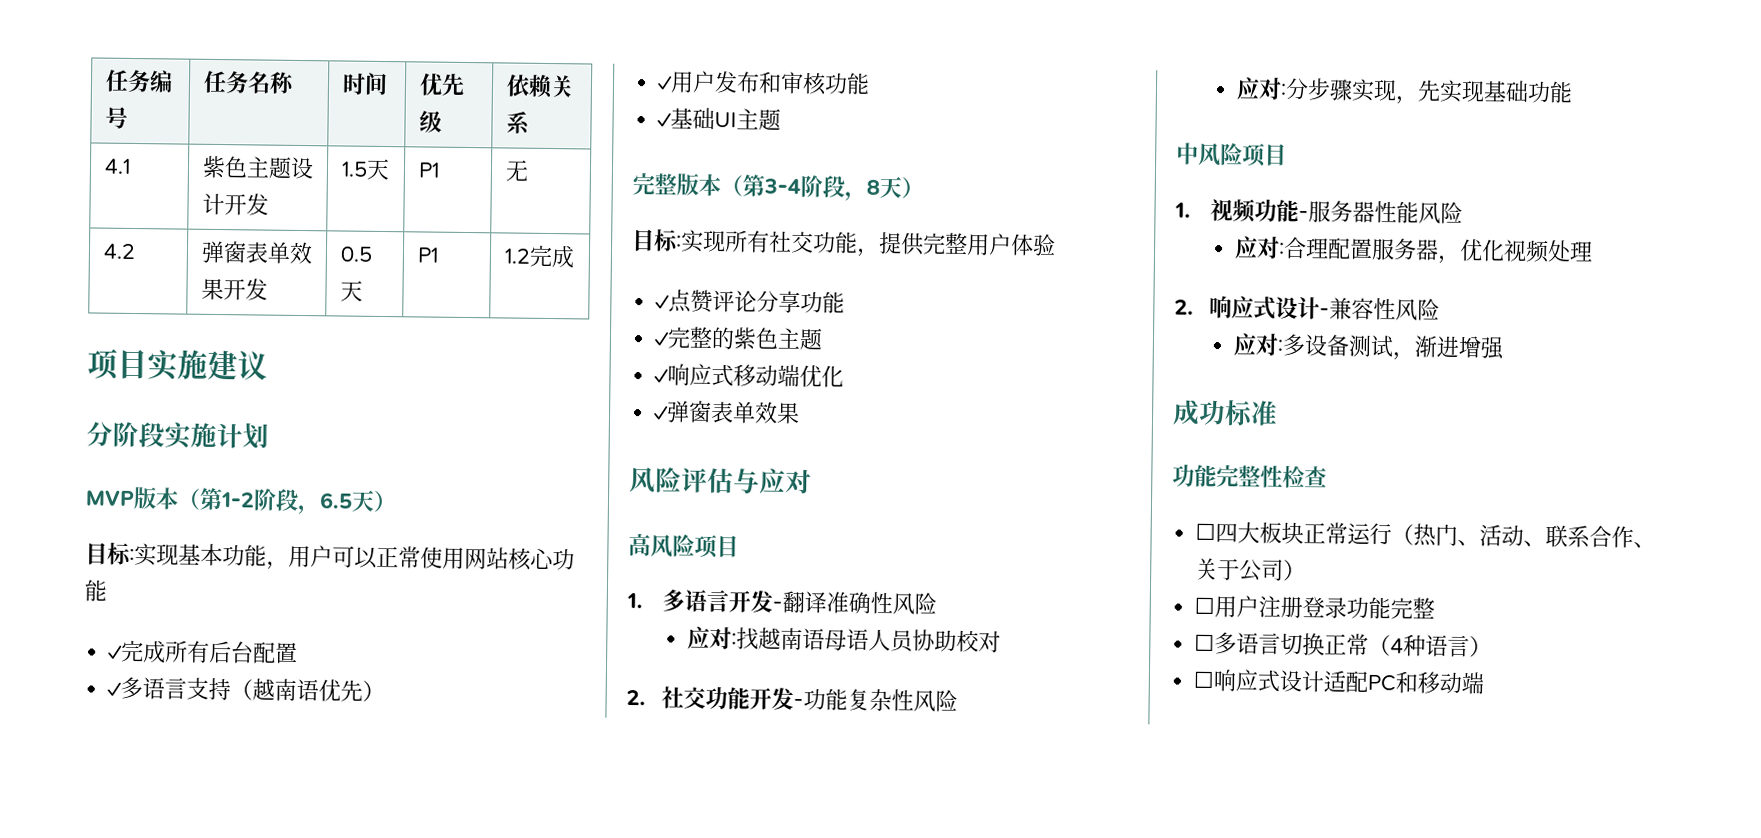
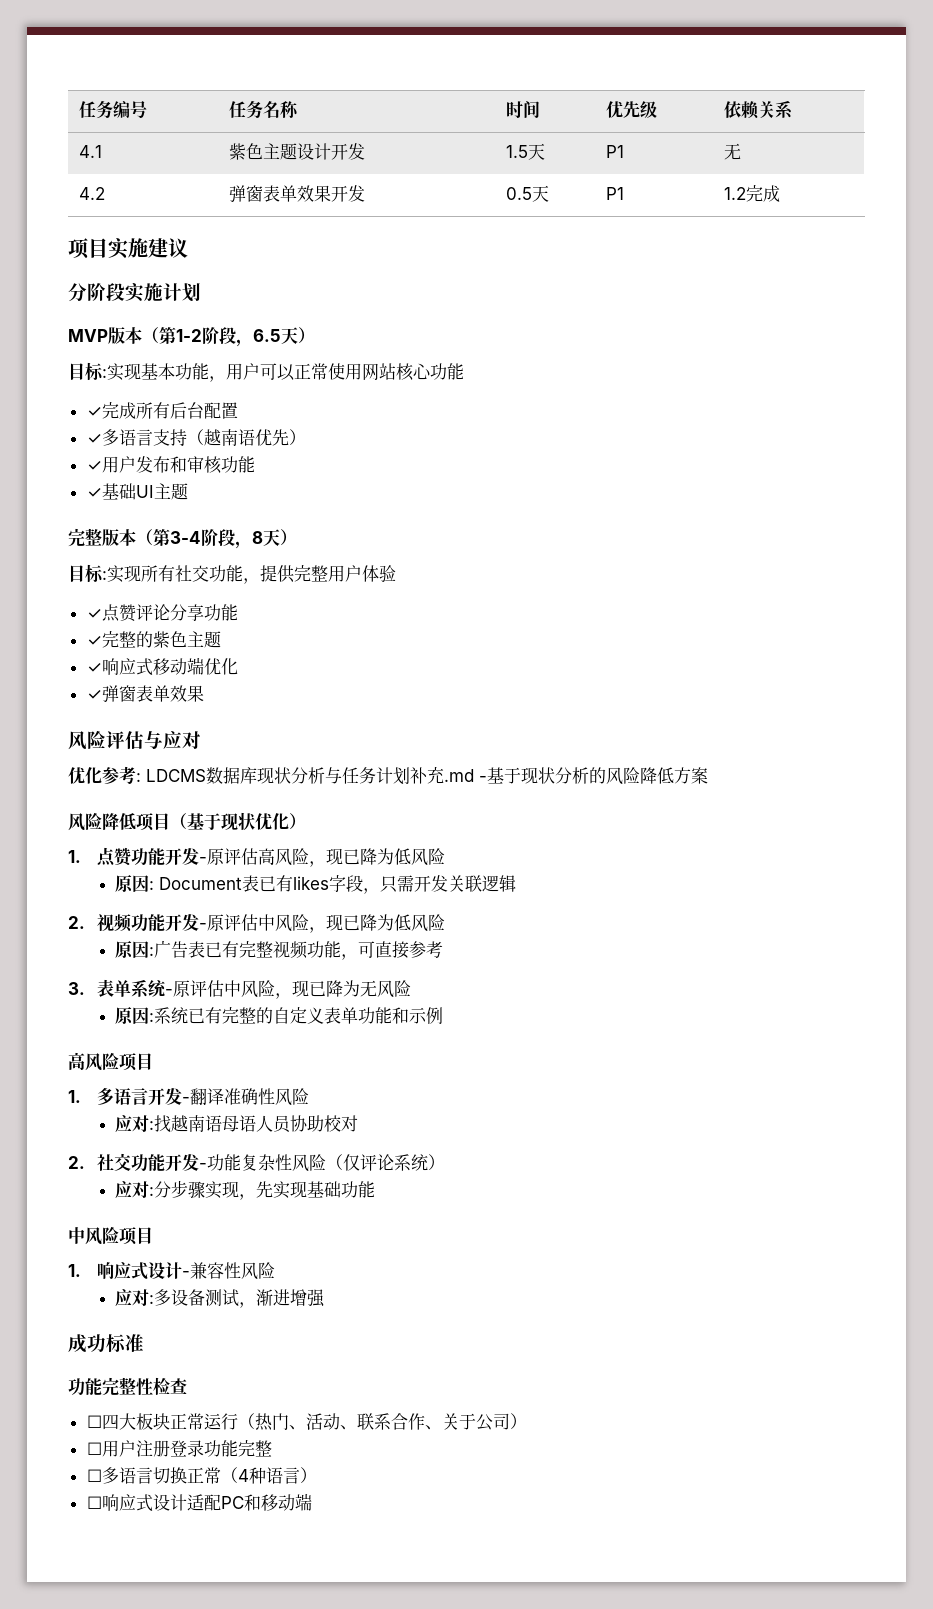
(812, 481) none -> [68,766,708,785] [68,812,306,831] [68,847,445,867] [115,875,517,894] [68,914,445,933] [115,940,444,960] [68,979,411,999] [115,1007,444,1024] // 优化参考: LDCMS数据库现状分析与任务计划补充.md -基于现状分析的风险降低方案 // 风险降低项目（基于现状优化） // 1.点赞功能开发-原评估高风险，现已降为低风险 // 原因: Document表已有likes字段，只需开发关联逻辑 // 2.视频功能开发-原评估中风险，现已降为低风险 // 原因:广告表已有完整视频功能，可直接参考 // 3.表单系统-原评估中风险，现已降为无风险 // 原因:系统已有完整的自定义表单功能和示例
(959, 700) none -> [325,1154,445,1171] （仅评论系统）
[1210,198,1464,225] [1233,236,1593,264] [1174,299,1194,315] 视频功能-服务器性能风险 // 应对:合理配置服务器，优化视频处理 // 2. -> (81, 1270) none

